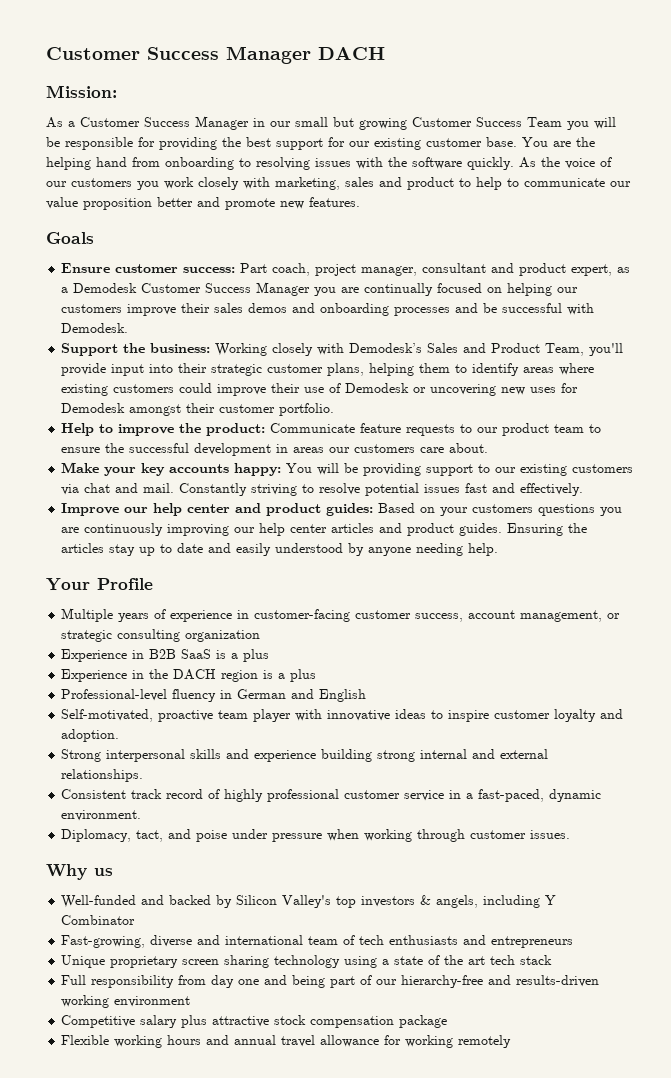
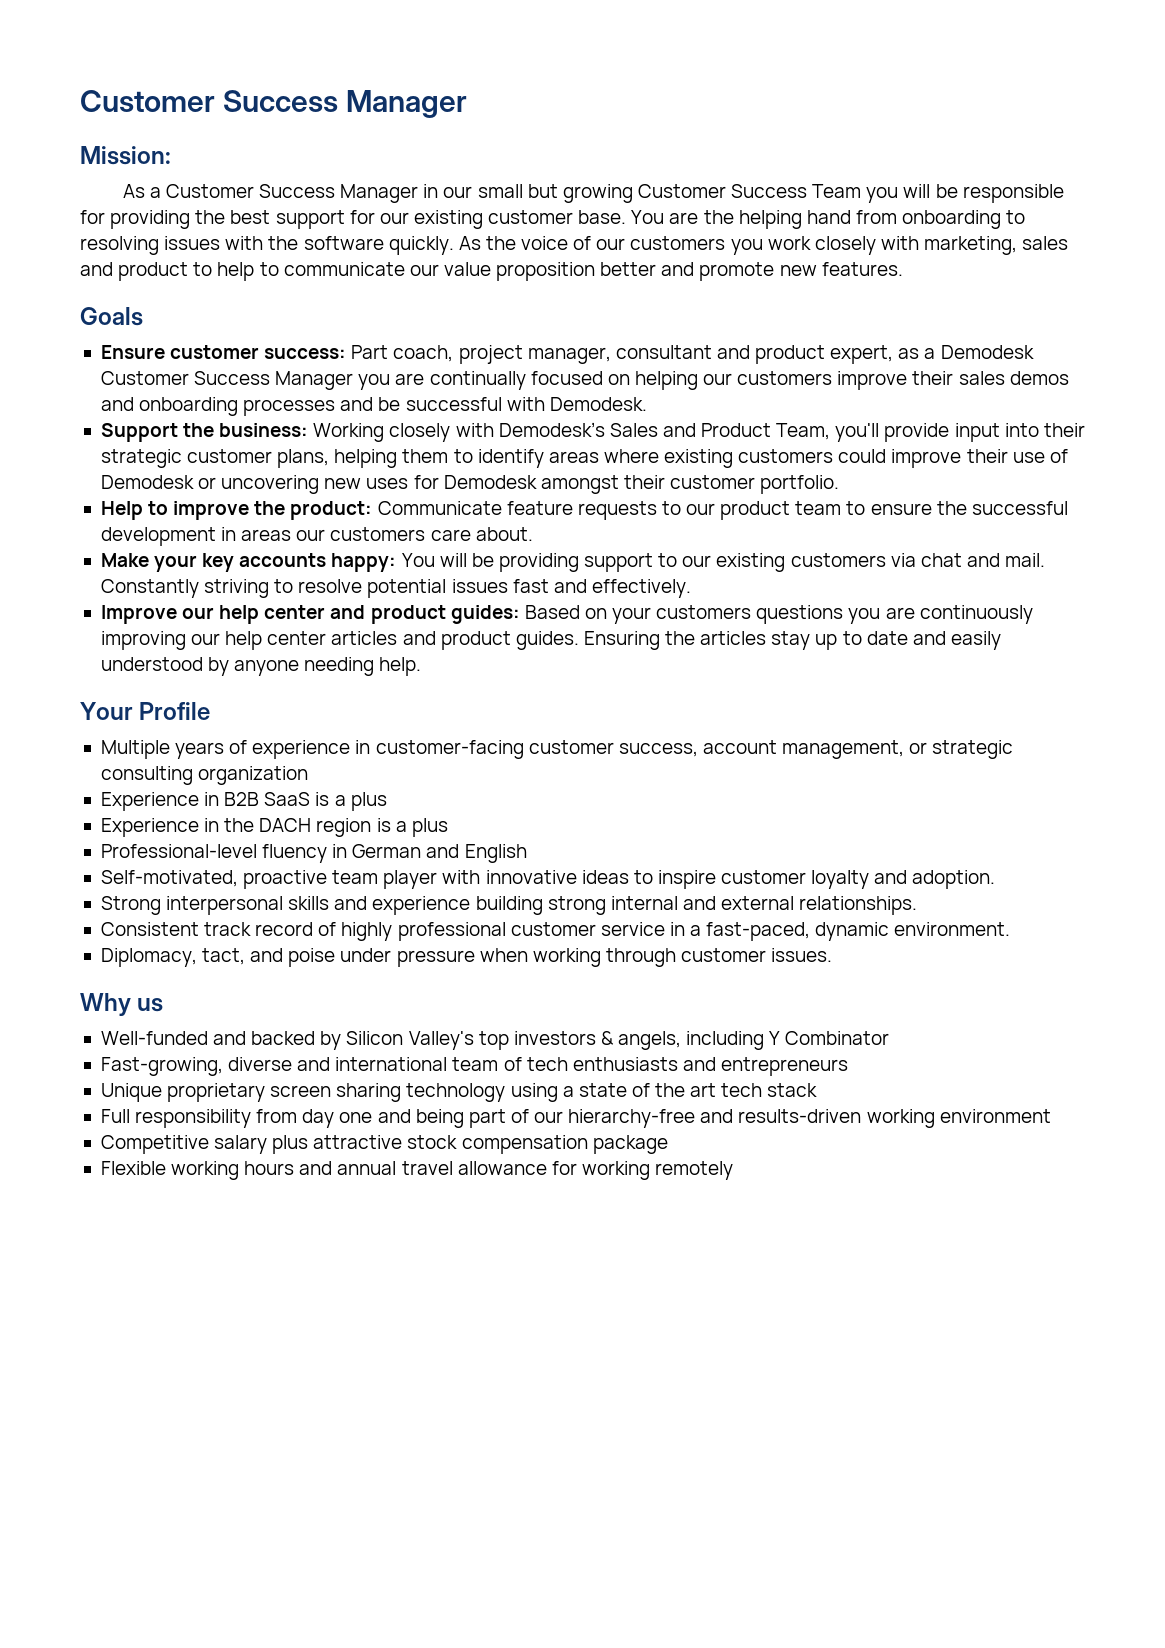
[46,46,385,64] Customer Success Manager DACH -> [80,90,468,118] Customer Success Manager

